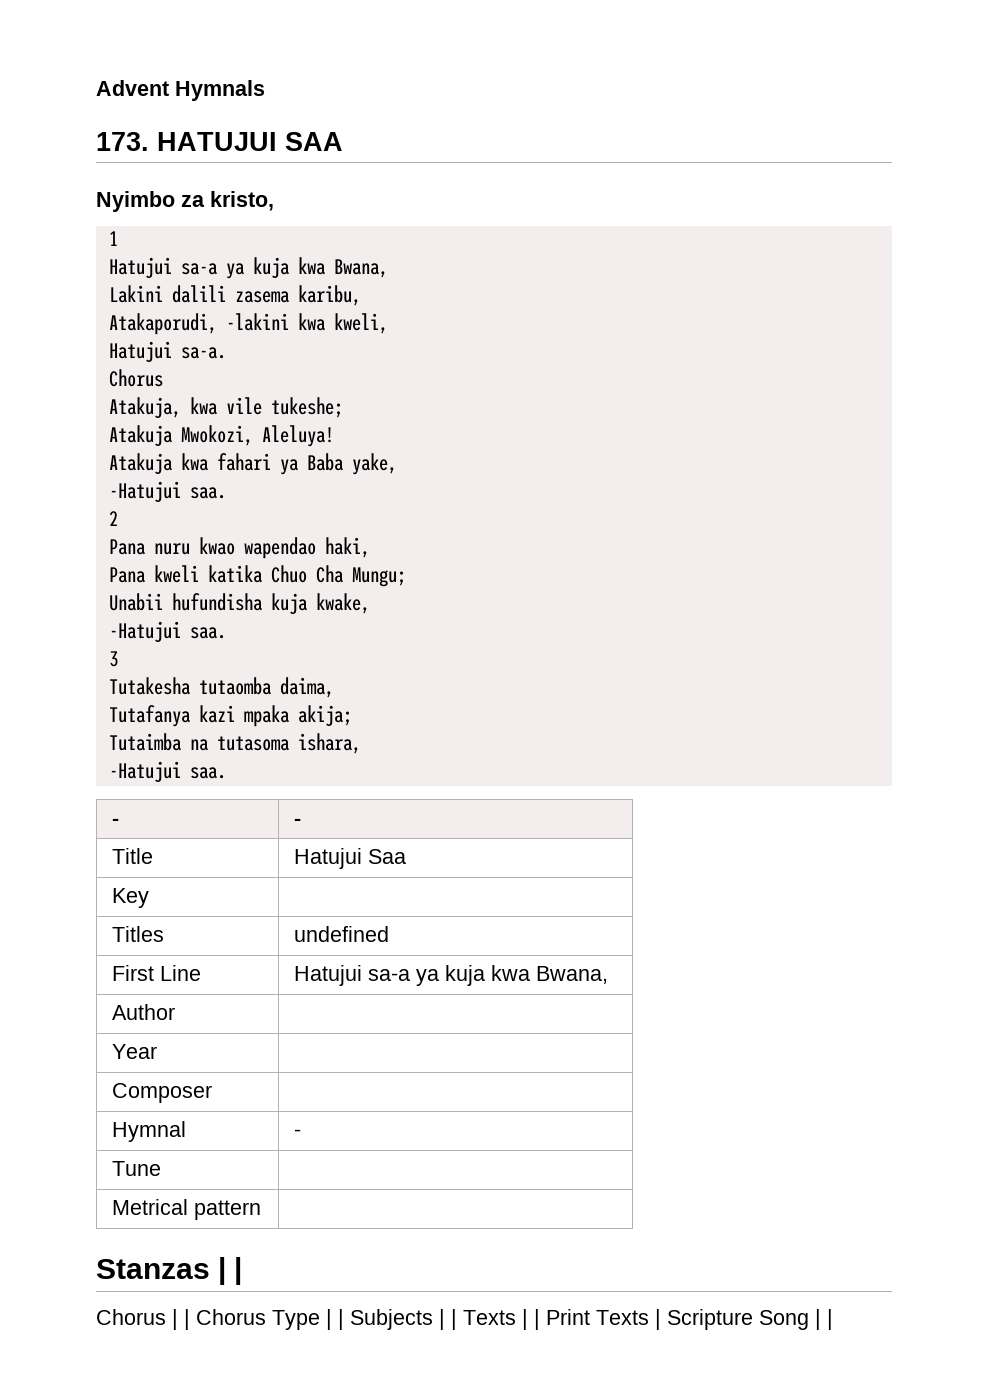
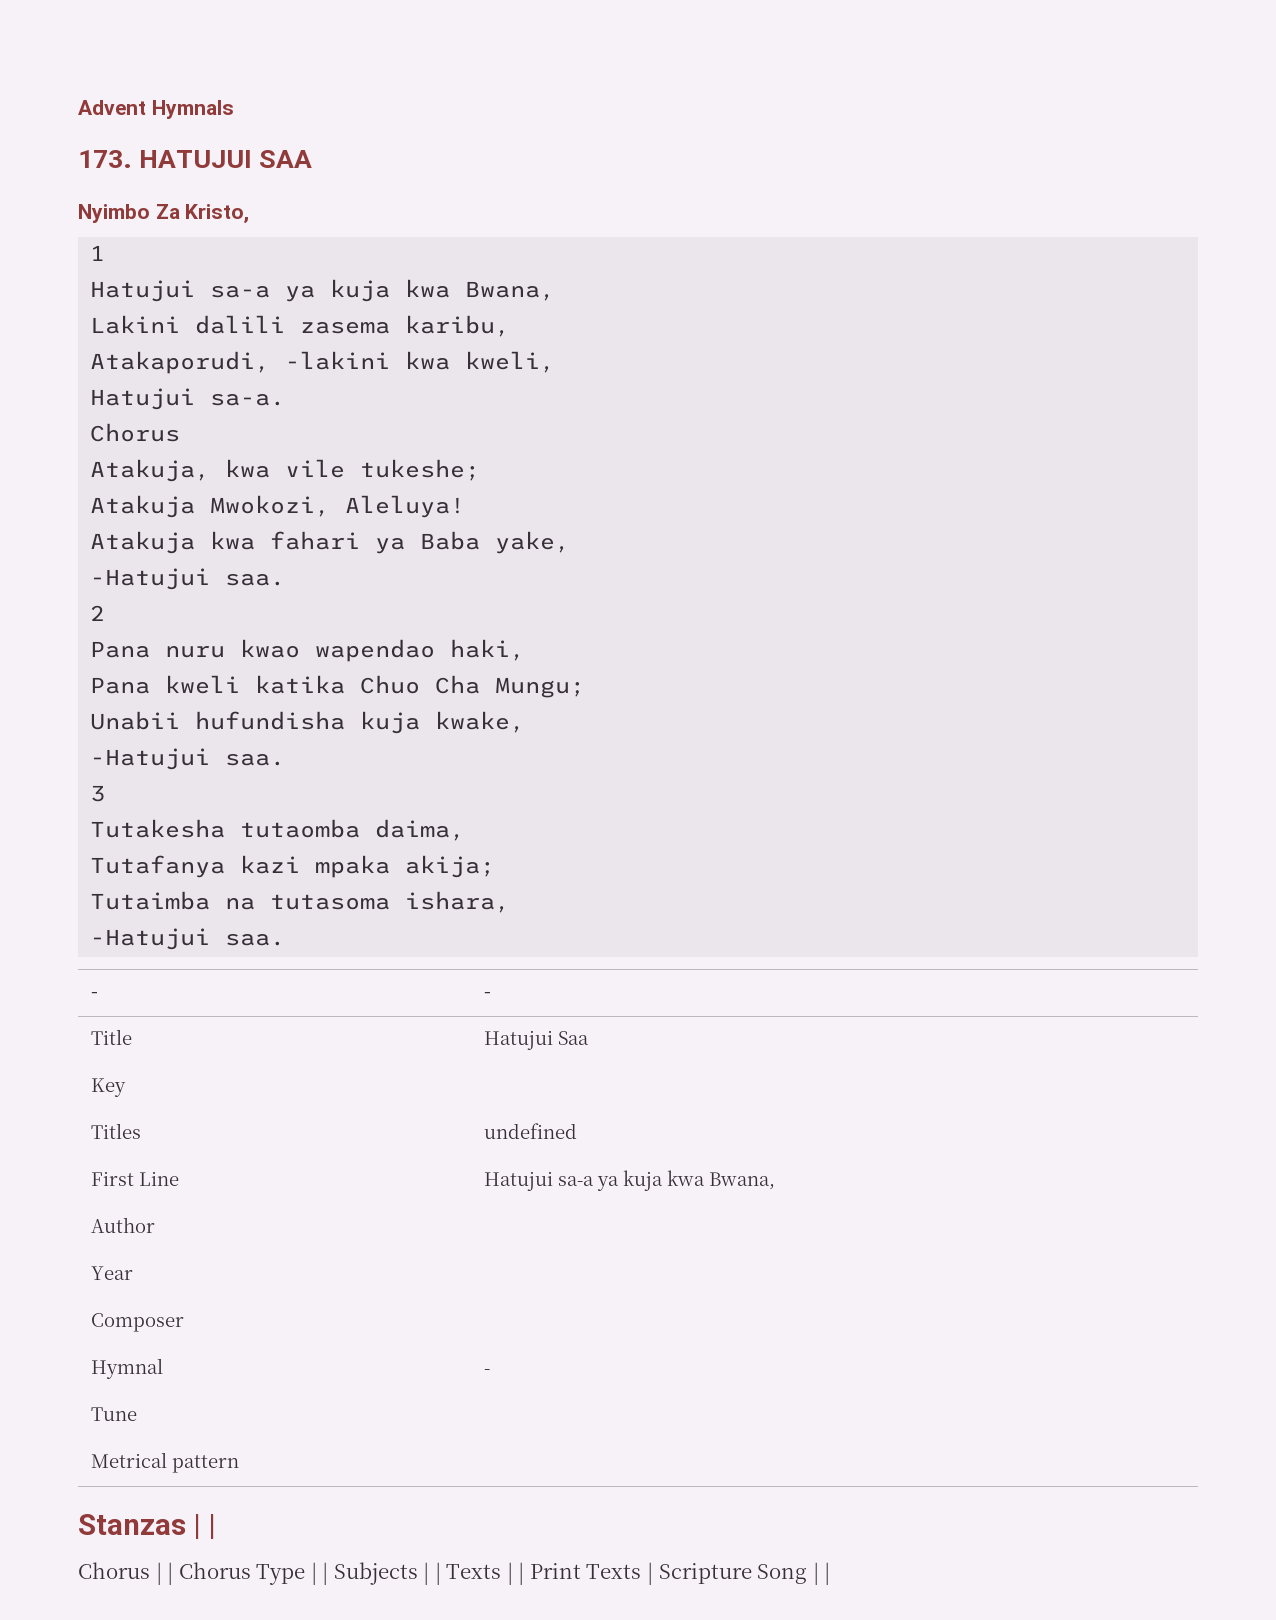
[181,191,274,211] za kristo, -> [155,204,250,223] Za Kristo,

